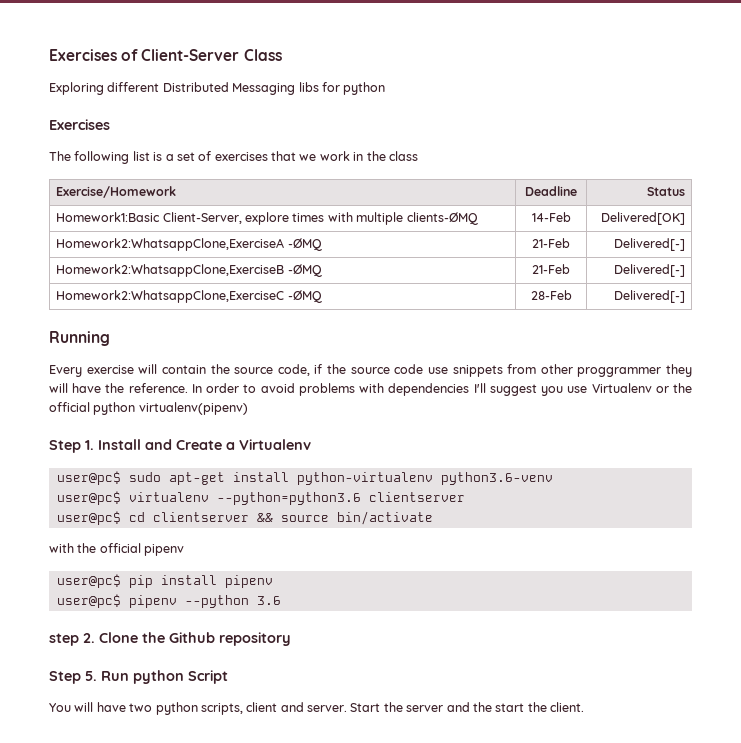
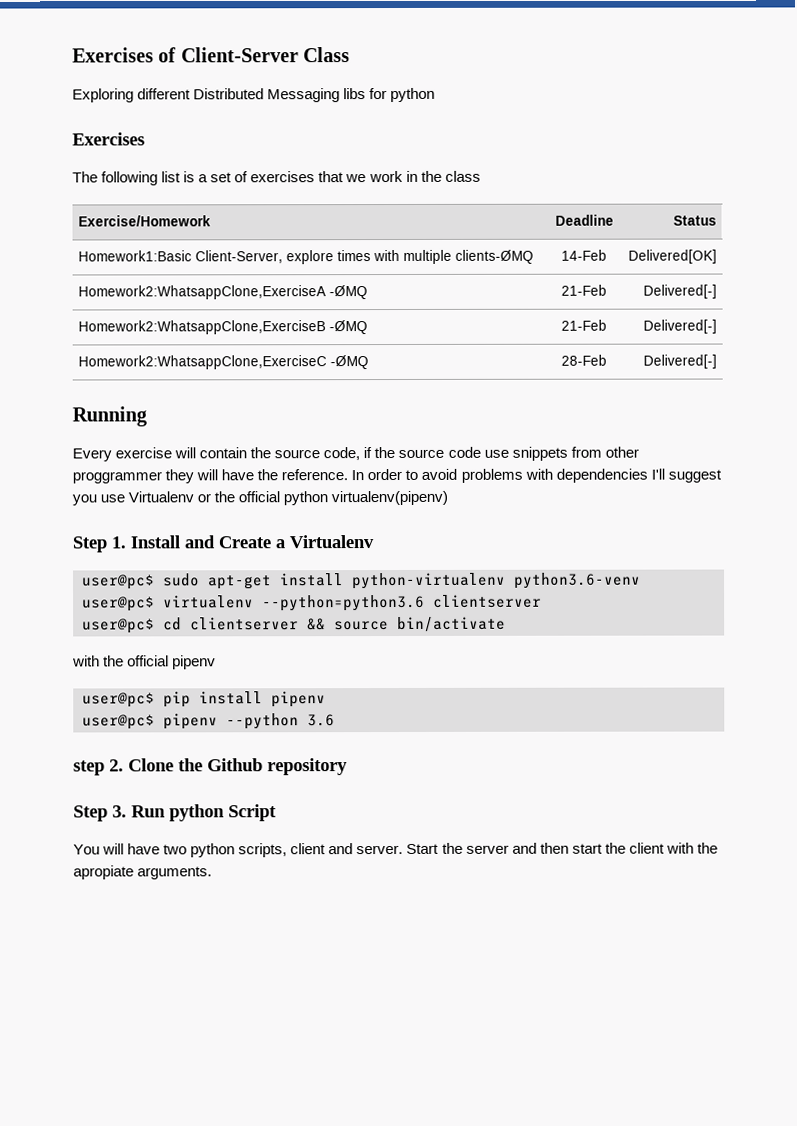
[85,671,97,681] 5. -> [112,805,127,818] 3.
[472,702,492,712] the -> [539,842,569,854] then
[550,702,584,712] client. -> [628,842,718,854] [73,865,213,880] client with the apropiate arguments.

